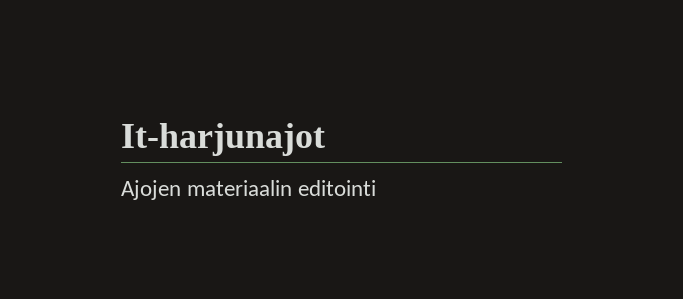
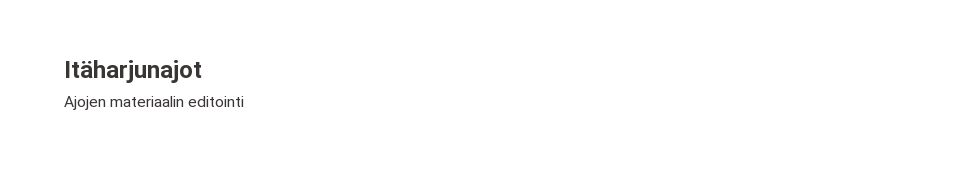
[121,123,325,156] It-harjunajot -> [64,60,202,83] Itäharjunajot

